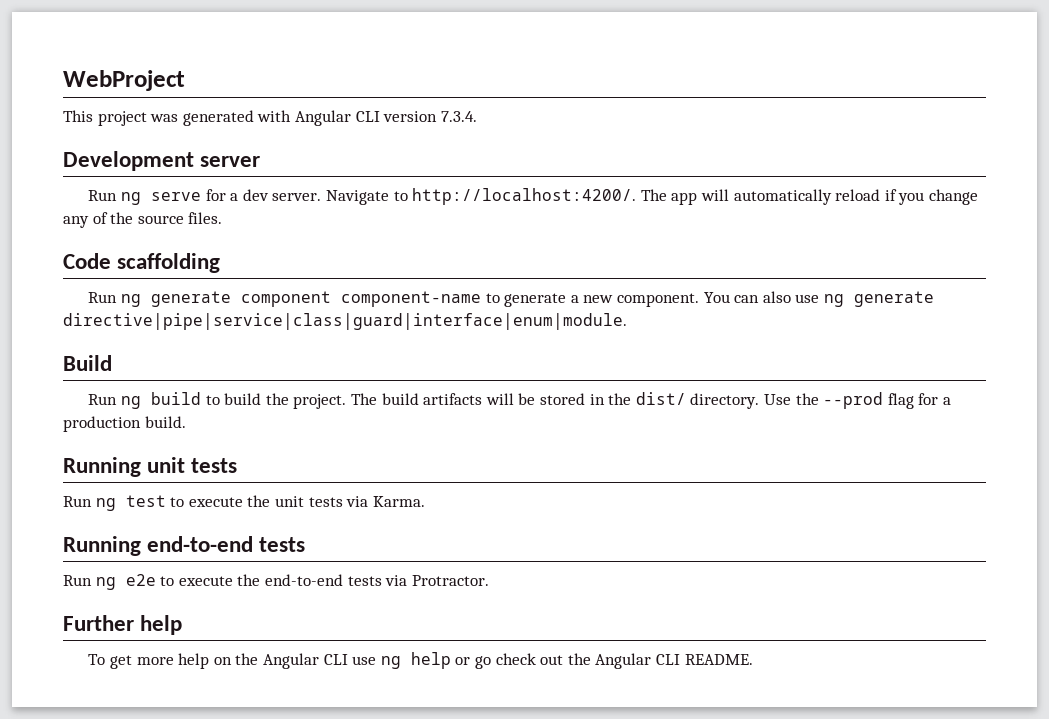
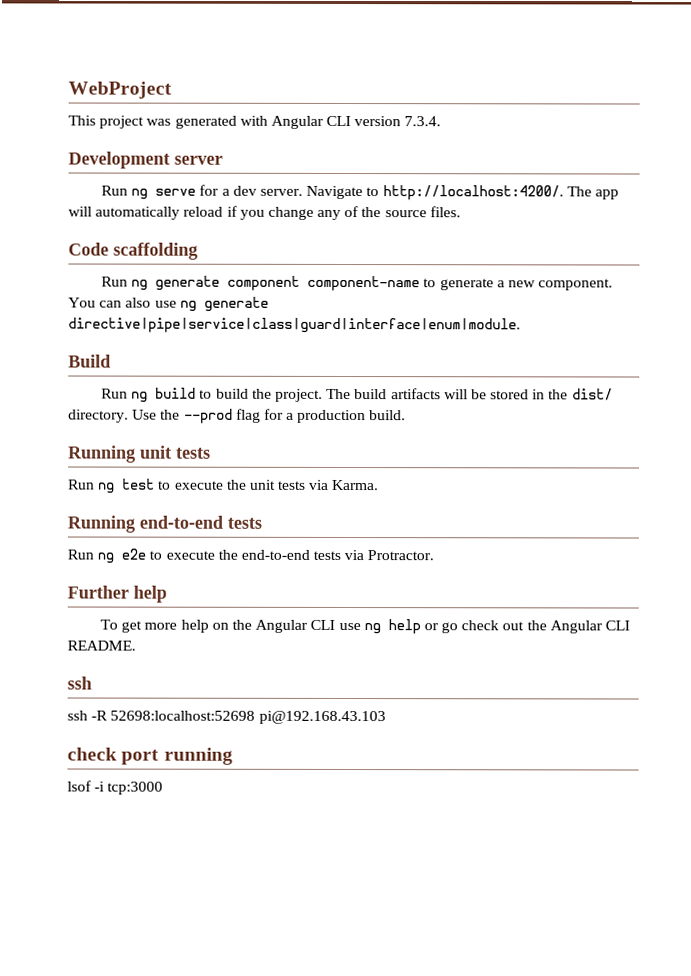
(753, 659) none -> [67,676,92,690] [67,710,386,725] [67,747,233,765] [67,780,164,795] // ssh // ssh -R 52698:localhost:52698 pi@192.168.43.103 // check port running // lsof -i tcp:3000

